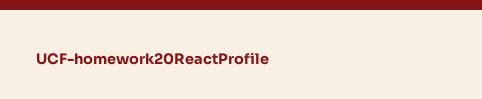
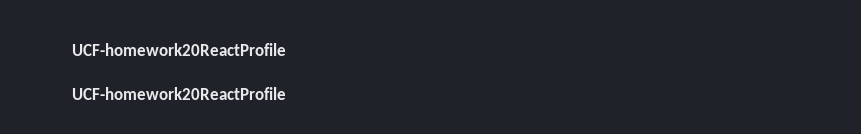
[36,52,269,65] UCF-homework20ReactProfile -> [72,43,286,56] [72,87,286,100] UCF-homework20ReactProfile // UCF-homework20ReactProfile

